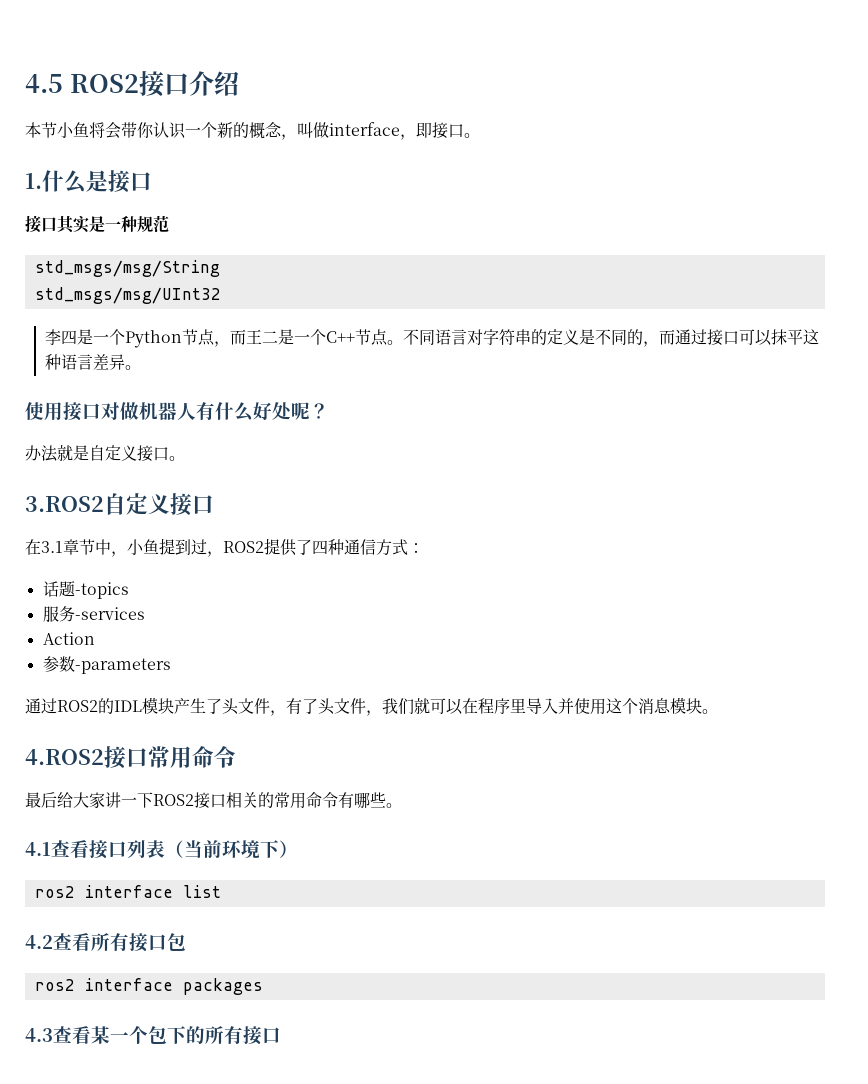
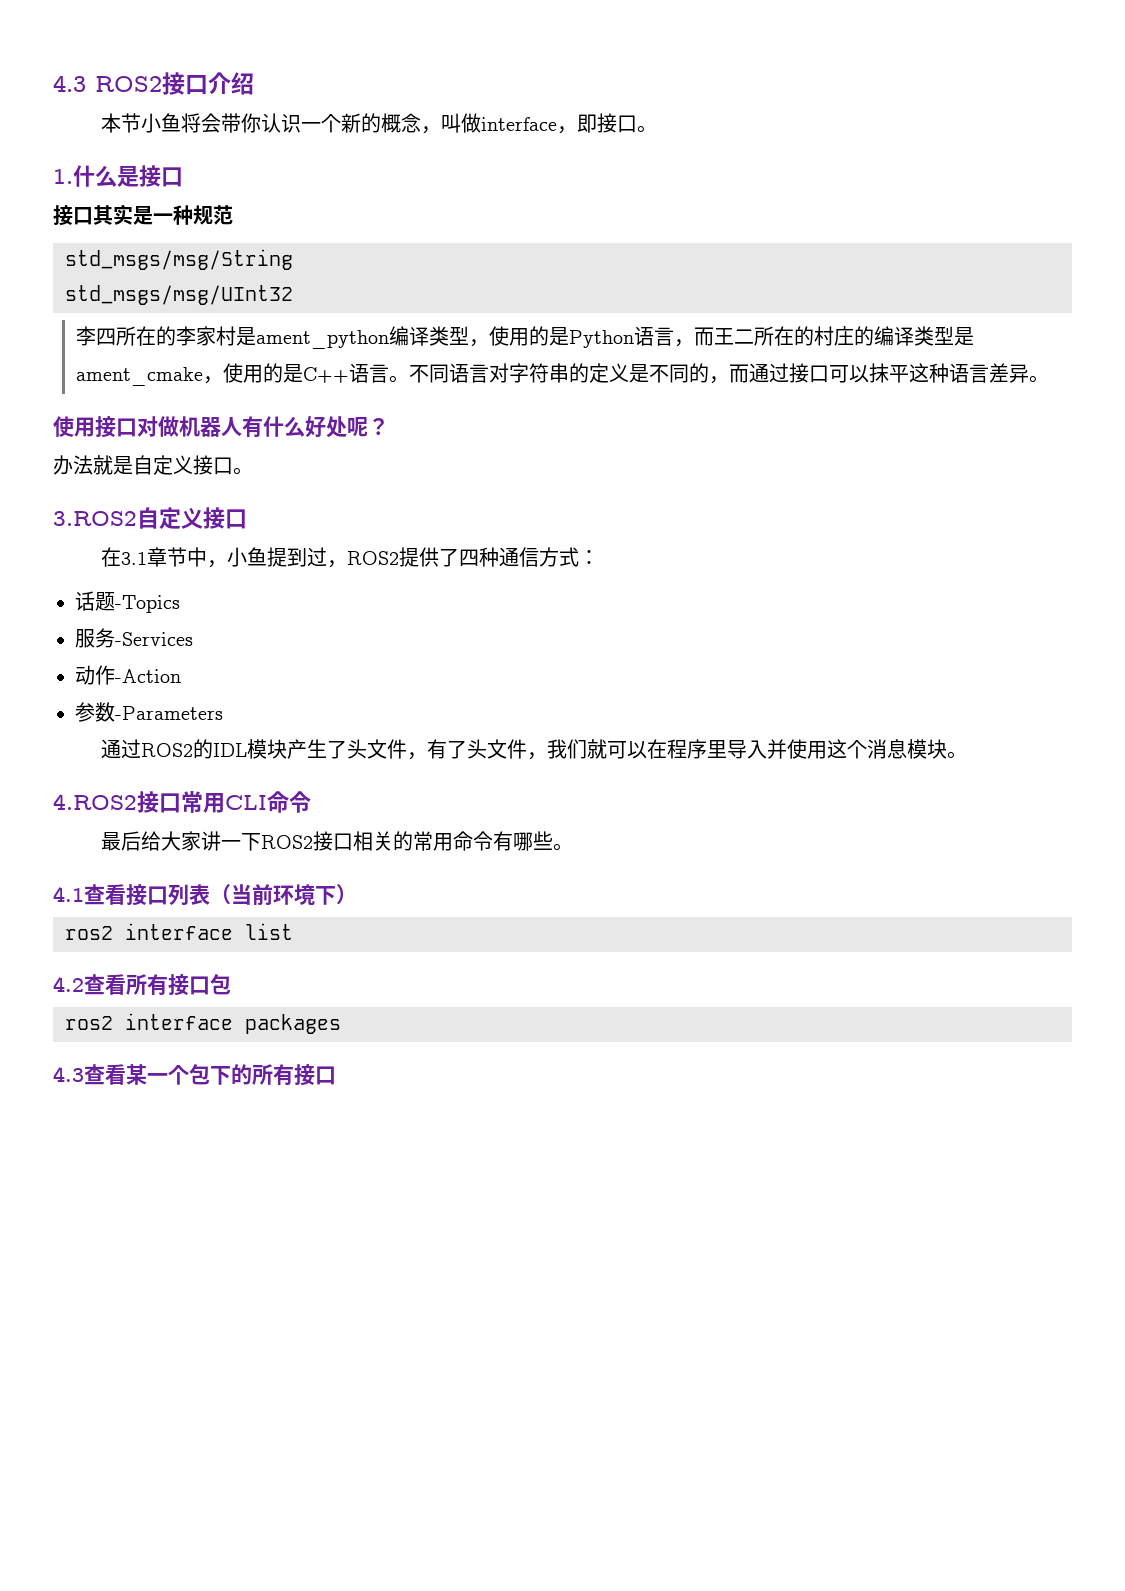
[25,74,63,93] 4.5 -> [53,75,86,92] 4.3
[76,329,388,348] 是一个Python节点，而王二是一个C++节点 -> [115,326,974,349] [75,363,389,386] 所在的李家村是ament_python编译类型，使用的是Python语言，而王二所在的村庄的编译类型是ament_cmake，使用的是C++语言
[74,582,129,599] -topics -> [115,595,180,613] -Topics
[74,607,145,620] [42,632,95,645] -services // Action -> [115,632,193,646] [75,665,181,685] -Services // 动作-Action
[74,658,171,674] -parameters -> [115,706,223,720] -Parameters
(192, 757) none -> [225,795,267,810] CLI

